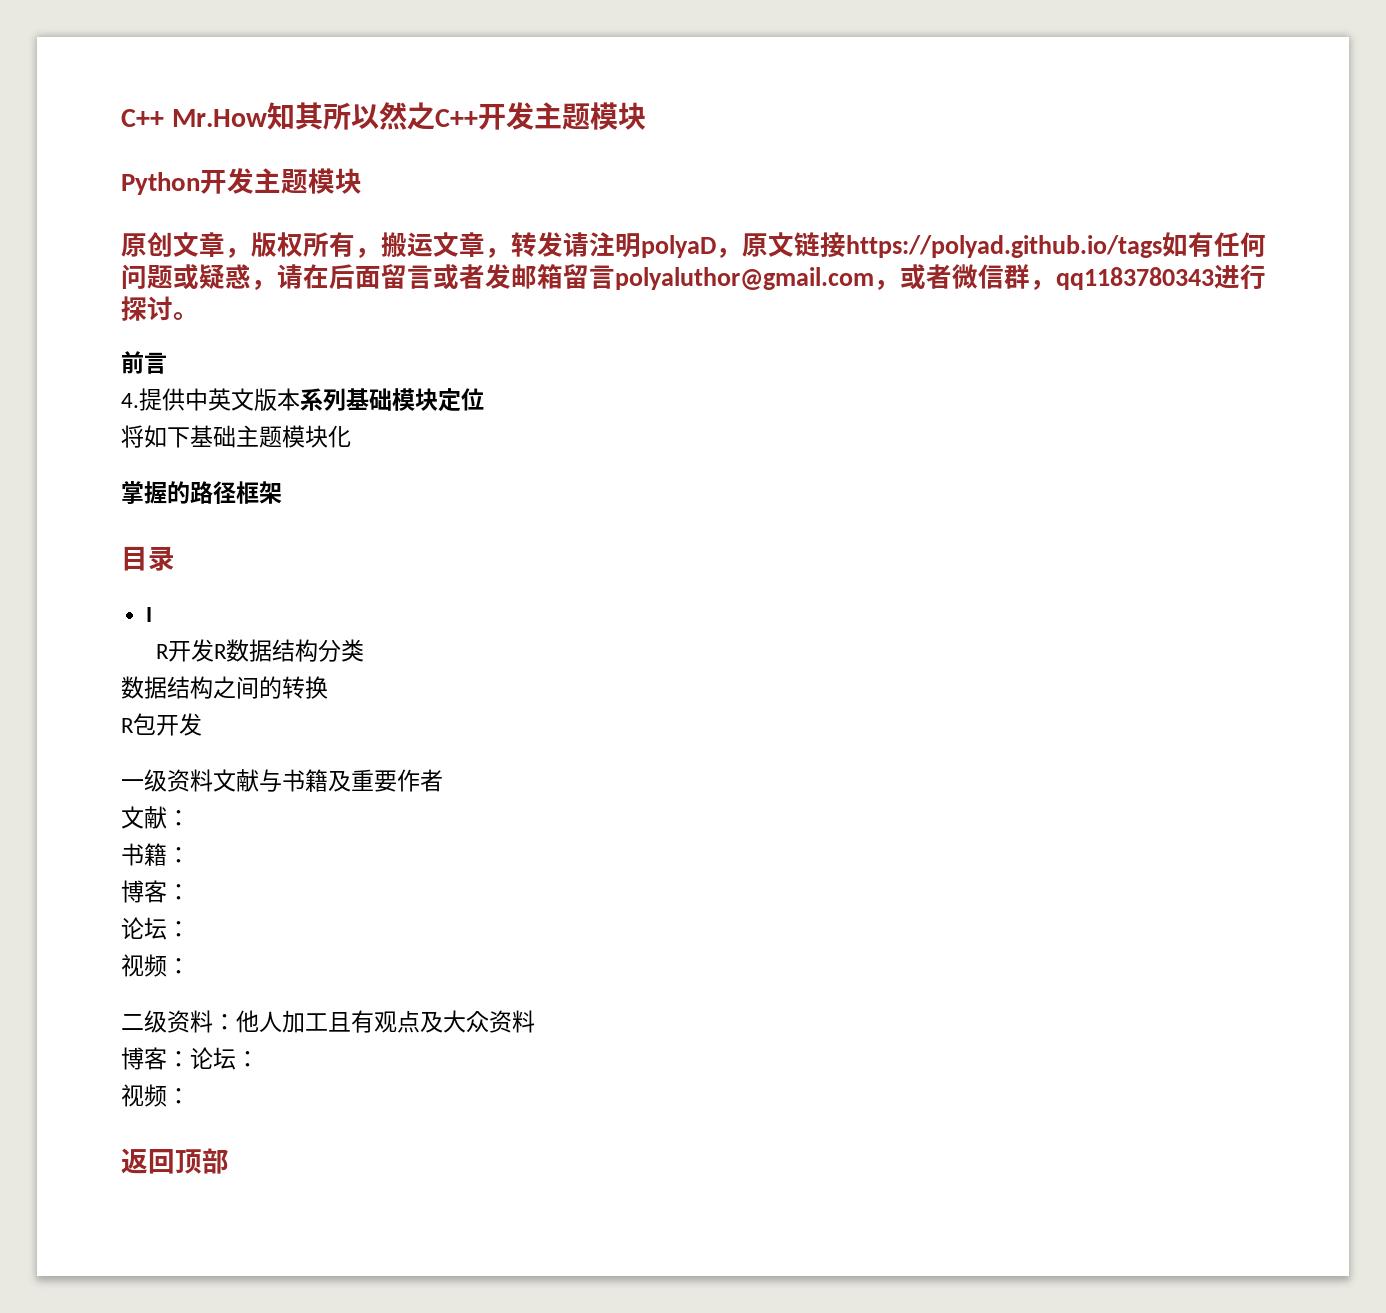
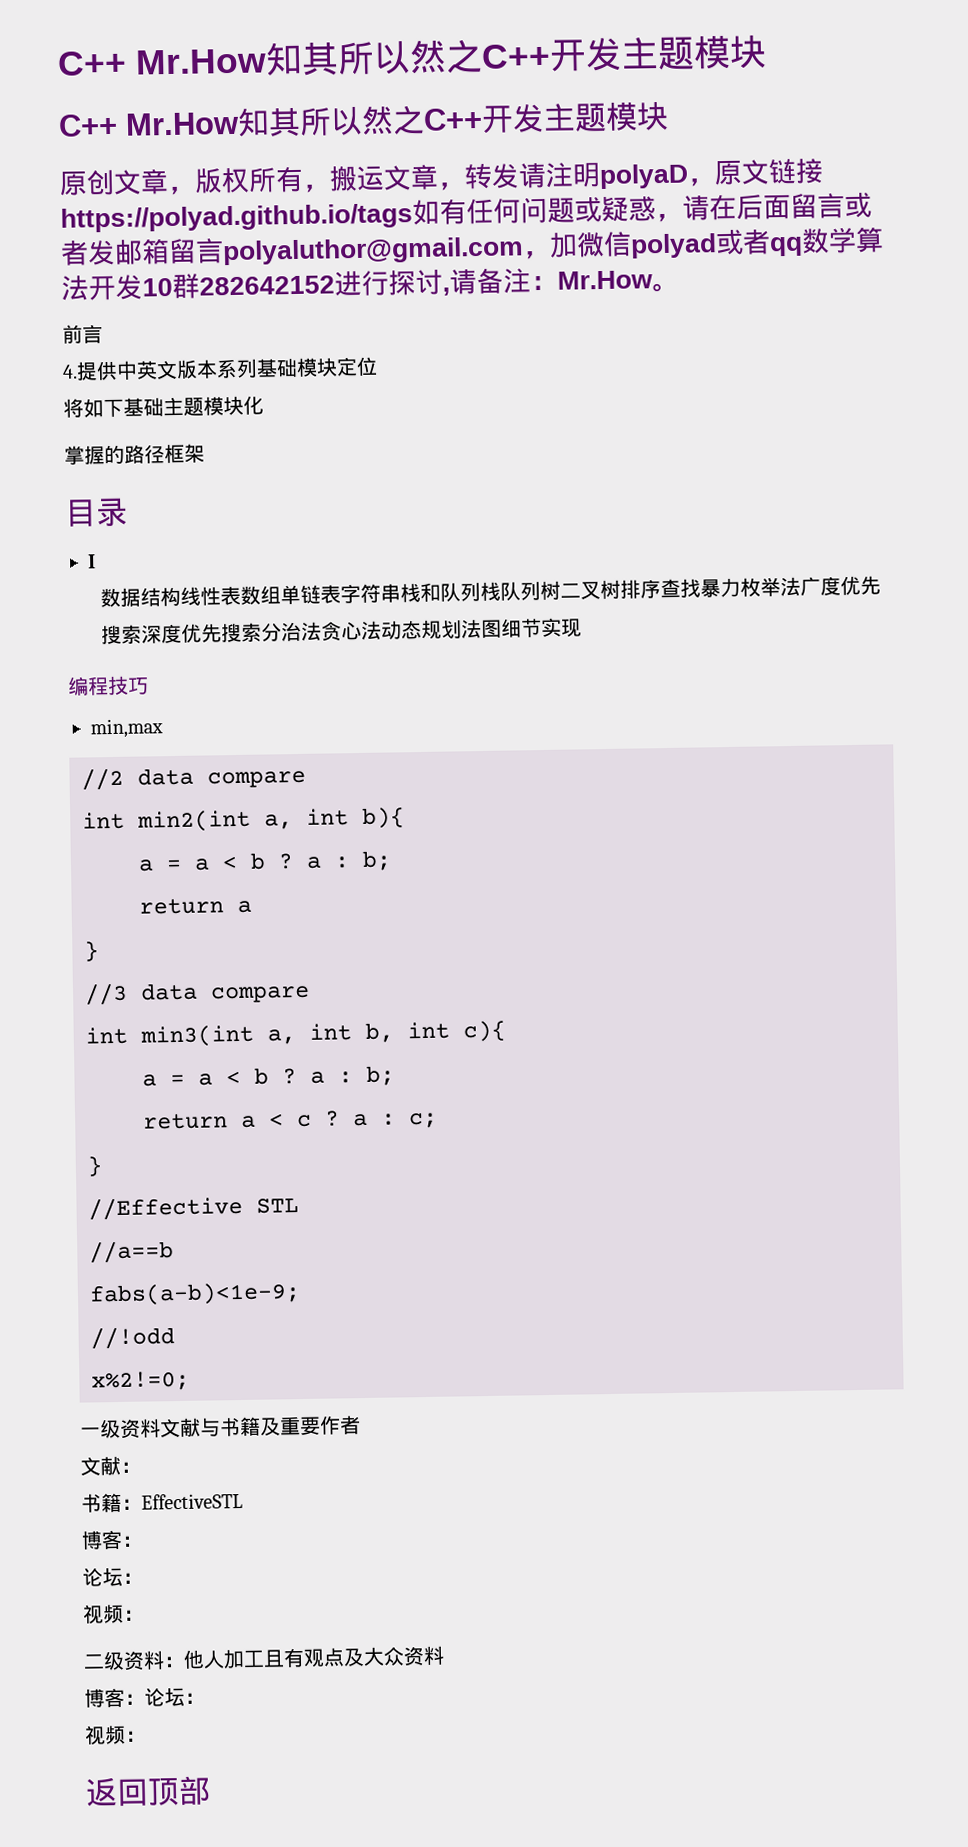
[121,102,646,130] [121,172,200,195] C++ Mr.How知其所以然之C++开发主题模块 // Python -> [57,34,767,76] [58,104,483,137] C++ Mr.How知其所以然之C++开发主题模块 // C++ Mr.How知其所以然之C++
[900,264,1266,290] [121,296,173,321] 或者微信群，qq1183780343进行探讨 -> [549,226,884,259] [61,267,653,301] 加微信polyad或者qq数学算法开发10群282642152进行探讨,请备注：Mr.How
[155,639,364,662] [121,676,328,699] [121,713,202,736] R开发R数据结构分类 // 数据结构之间的转换 // R包开发 -> [99,575,881,608] [100,617,582,645] [67,675,149,696] [90,718,163,739] [81,767,306,791] [82,807,405,833] [138,850,392,872] [139,898,252,915] [84,941,99,962] [84,982,310,1006] [85,1020,506,1048] [142,1065,395,1087] [143,1110,438,1130] [87,1156,103,1177] [88,1196,299,1221] [89,1241,174,1264] [89,1282,301,1307] [90,1327,175,1350] [91,1370,190,1392] 数据结构线性表数组单链表字符串栈和队列栈队列树二叉树排序查找暴力枚举法广度优先搜索深度优先搜索分治法贪心法动态规划法图细节实现 // 编程技巧 // min,max // //2 data compare // int min2(int a, int b){ // a = a < b ? a : b; // return a // } // //3 data compare // int min3(int a, int b, int c){ // a = a < b ? a : b; // return a < c ? a : c; // } // //Effective STL // //a==b // fabs(a-b)<1e-9; // //!odd // x%2!=0;
(190, 855) none -> [141,1492,243,1510] EffectiveSTL

